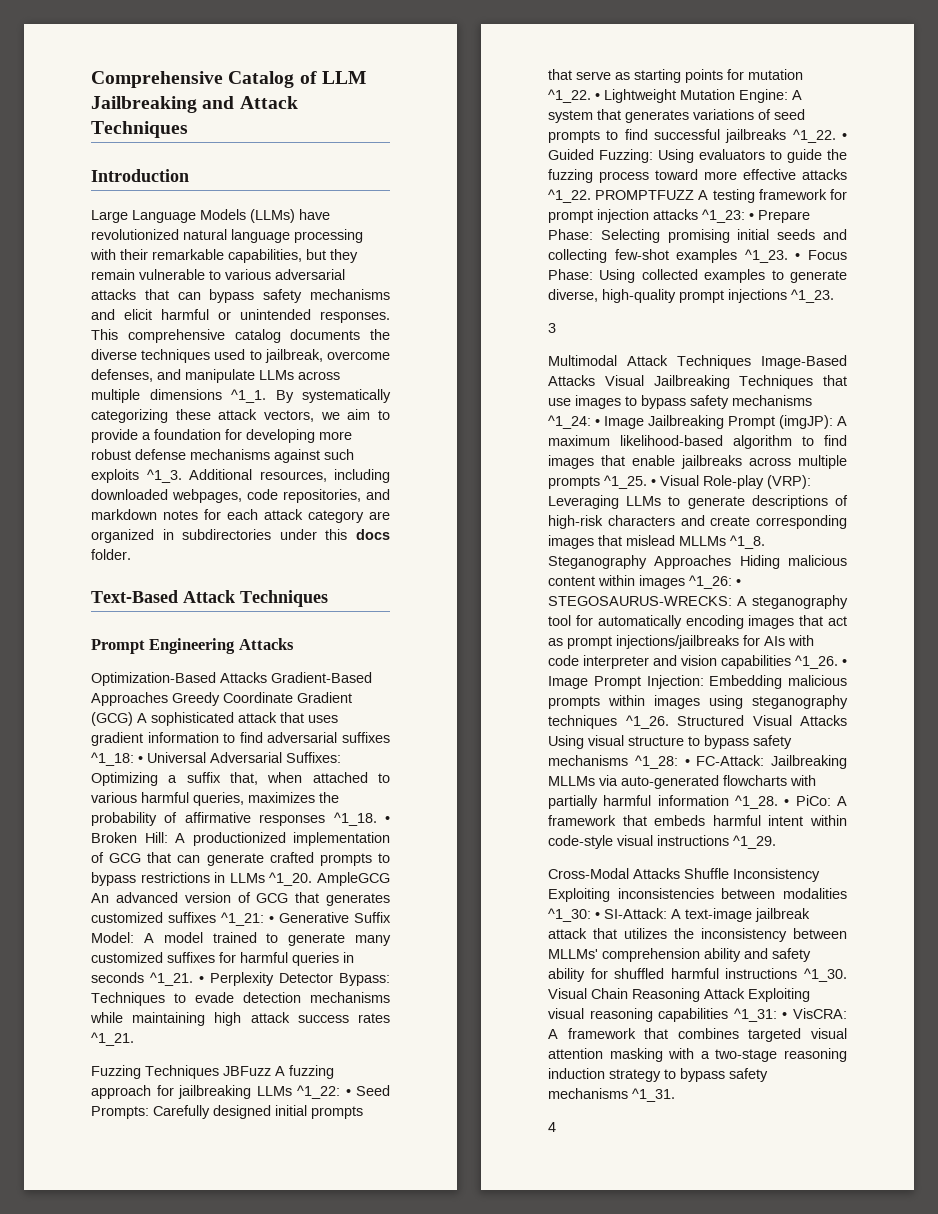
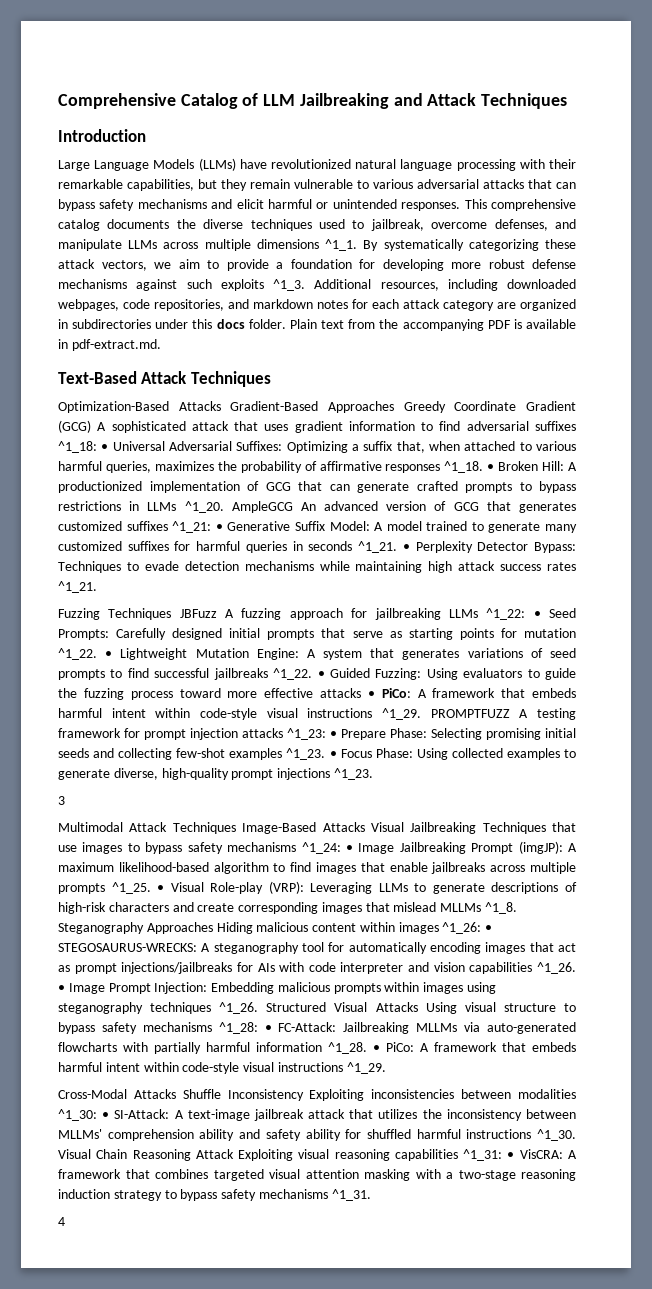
(131, 554) none -> [289,319,576,331] [58,339,161,351] Plain text from the accompanying PDF is available in pdf-extract.md.
[91,638,294,654] // Prompt Engineering Attacks -> (271, 379) none
[548,189,591,203] ^1_22. -> [367,688,576,698] [58,708,421,720] • PiCo: A framework that embeds harmful intent within code-style visual instructions ^1_29.

